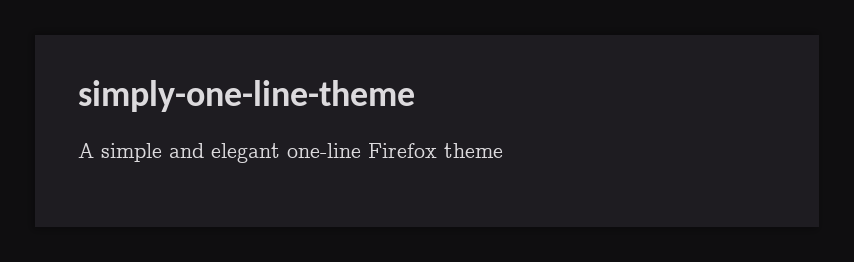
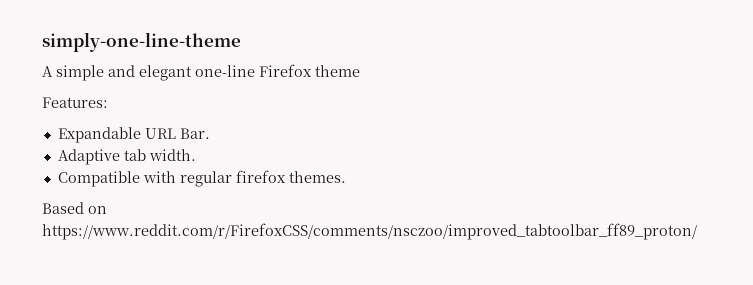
(503, 150) none -> [42,97,108,108] [57,127,210,143] [57,149,196,165] [57,170,346,187] [42,202,107,214] [42,223,697,240] // Features: // Expandable URL Bar. // Adaptive tab width. // Compatible with regular firefox themes. // Based on https://www.reddit.com/r/FirefoxCSS/comments/nsczoo/improved_tabtoolbar_ff89_proton/

